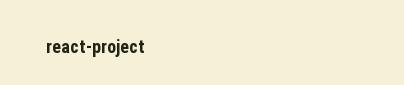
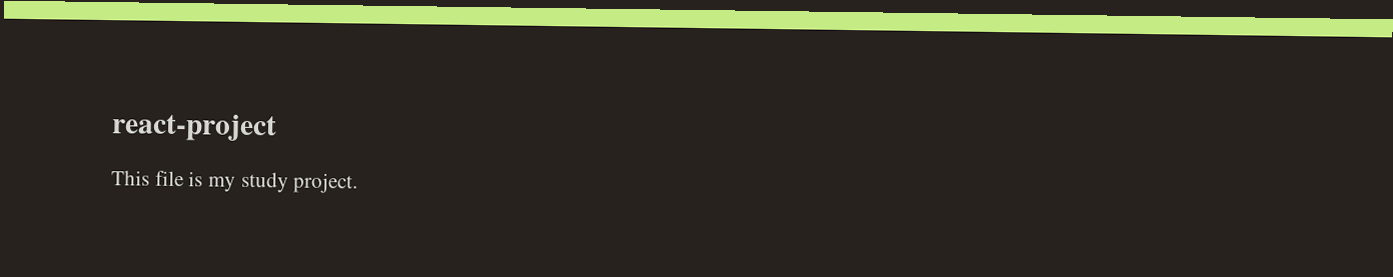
(145, 48) none -> [111,170,359,194] // This file is my study project.

